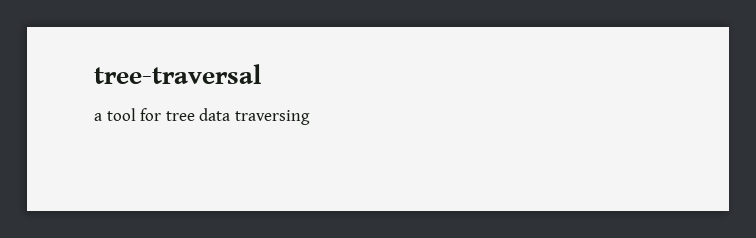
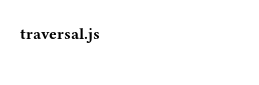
[94,64,261,84] [94,108,310,125] tree-traversal // a tool for tree data traversing -> [20,28,100,43] traversal.js

